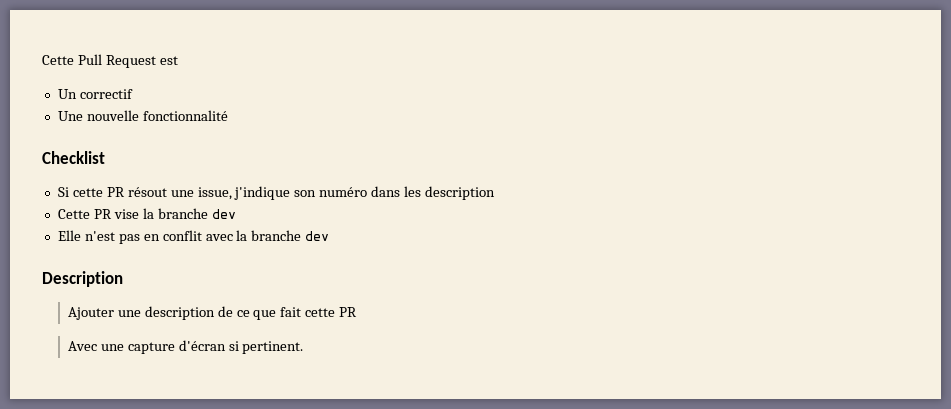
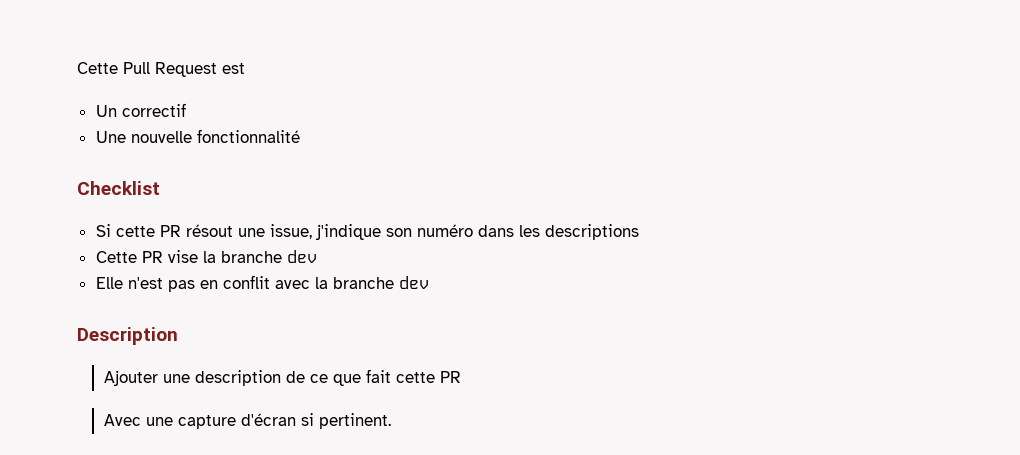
[425,186,496,200] description -> [544,224,639,240] descriptions

